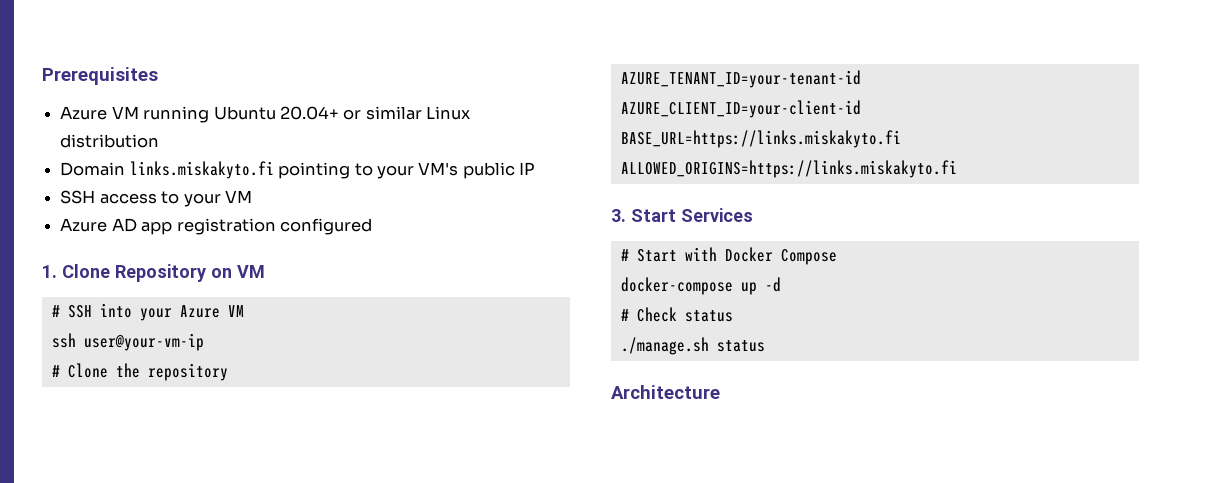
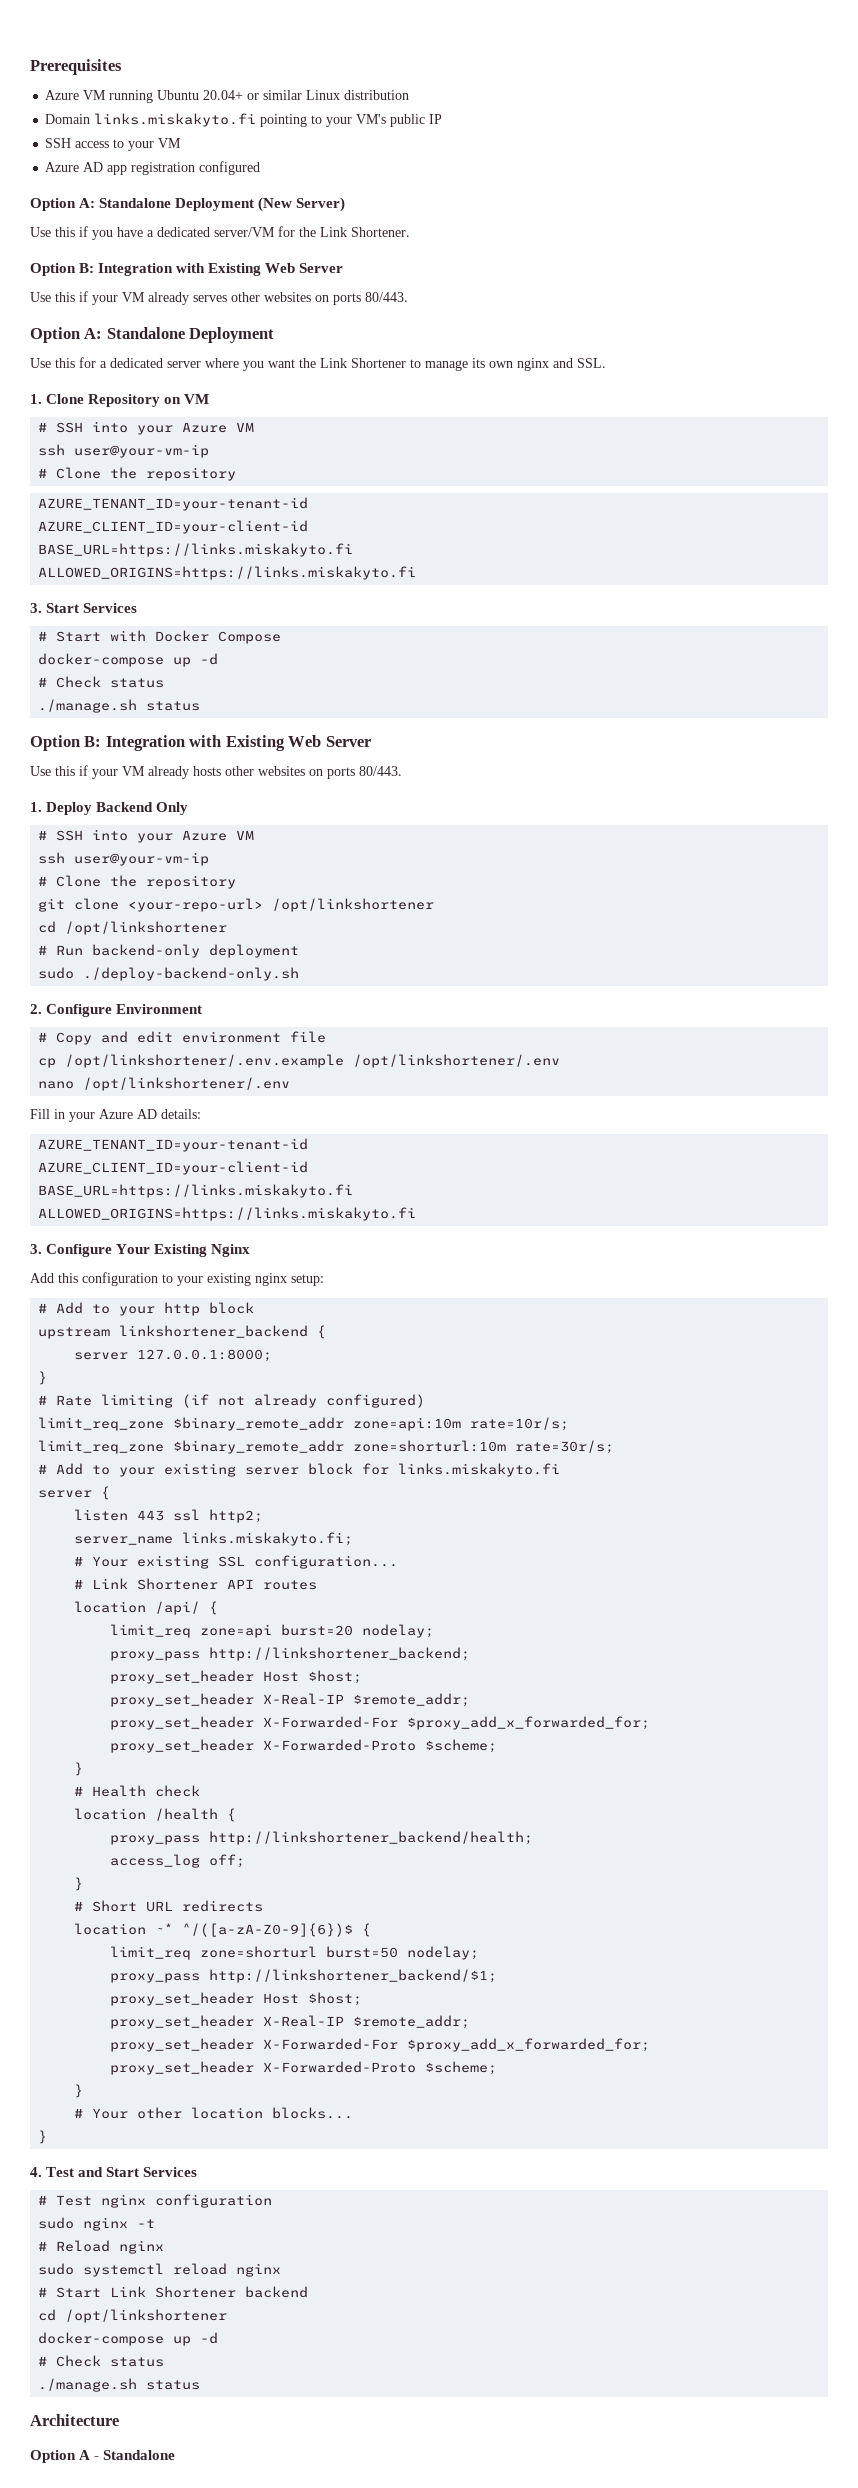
(372, 226) none -> [30,197,346,212] [30,226,410,240] [30,263,344,276] [30,291,408,305] [30,327,275,343] [30,357,606,371] // Option A: Standalone Deployment (New Server) // Use this if you have a dedicated server/VM for the Link Shortener. // Option B: Integration with Existing Web Server // Use this if your VM already serves other websites on ports 80/443. // Option A: Standalone Deployment // Use this for a dedicated server where you want the Link Shortener to manage its own nginx and SSL.
[611,385,720,399] Architecture -> [30,735,371,751] [30,765,402,779] [30,802,189,815] [38,829,255,843] [38,852,210,866] [38,875,237,889] [38,898,435,912] [38,921,228,935] [38,944,300,958] [38,967,300,981] [30,1004,203,1017] [38,1031,327,1045] [38,1054,561,1068] [38,1077,291,1091] [30,1109,201,1122] [38,1138,309,1152] [38,1161,309,1175] [38,1184,354,1198] [38,1207,417,1221] [30,1244,251,1257] [30,1272,324,1286] [38,1302,255,1316] [38,1325,327,1339] [74,1349,273,1362] [38,1371,48,1385] [38,1394,426,1408] [38,1417,570,1431] [38,1440,615,1454] [38,1463,561,1477] [38,1486,111,1500] [74,1509,264,1523] [74,1532,354,1546] [74,1555,399,1569] [74,1578,318,1590] [74,1601,219,1615] [110,1624,435,1638] [110,1647,471,1661] [110,1670,363,1684] [110,1693,471,1707] [110,1716,651,1730] [110,1739,498,1753] [74,1762,84,1776] [74,1785,201,1797] [74,1808,237,1822] [110,1831,534,1845] [110,1854,246,1868] [74,1877,84,1891] [74,1900,264,1912] [74,1923,372,1937] [110,1946,480,1960] [110,1969,498,1983] [110,1992,363,2006] [110,2015,471,2029] [110,2038,651,2052] [110,2061,498,2075] [74,2084,84,2098] [74,2107,354,2119] [38,2130,48,2144] [30,2167,198,2177] [38,2194,273,2208] [38,2217,156,2231] [38,2240,165,2254] [38,2263,282,2277] [38,2286,309,2298] [38,2309,228,2323] [38,2332,219,2346] [38,2355,165,2367] [38,2378,201,2392] [30,2414,119,2426] [30,2450,176,2463] Option B: Integration with Existing Web Server // Use this if your VM already hosts other websites on ports 80/443. // 1. Deploy Backend Only // # SSH into your Azure VM // ssh user@your-vm-ip // # Clone the repository // git clone <your-repo-url> /opt/linkshortener // cd /opt/linkshortener // # Run backend-only deployment // sudo ./deploy-backend-only.sh // 2. Configure Environment // # Copy and edit environment file // cp /opt/linkshortener/.env.example /opt/linkshortener/.env // nano /opt/linkshortener/.env // Fill in your Azure AD details: // AZURE_TENANT_ID=your-tenant-id // AZURE_CLIENT_ID=your-client-id // BASE_URL=https://links.miskakyto.fi // ALLOWED_ORIGINS=https://links.miskakyto.fi // 3. Configure Your Existing Nginx // Add this configuration to your existing nginx setup: // # Add to your http block // upstream linkshortener_backend { // server 127.0.0.1:8000; // } // # Rate limiting (if not already configured) // limit_req_zone $binary_remote_addr zone=api:10m rate=10r/s; // limit_req_zone $binary_remote_addr zone=shorturl:10m rate=30r/s; // # Add to your existing server block for links.miskakyto.fi // server { // listen 443 ssl http2; // server_name links.miskakyto.fi; // # Your existing SSL configuration... // # Link Shortener API routes // location /api/ { // limit_req zone=api burst=20 nodelay; // proxy_pass http://linkshortener_backend; // proxy_set_header Host $host; // proxy_set_header X-Real-IP $remote_addr; // proxy_set_header X-Forwarded-For $proxy_add_x_forwarded_for; // proxy_set_header X-Forwarded-Proto $scheme; // } // # Health check // location /health { // proxy_pass http://linkshortener_backend/health; // access_log off; // } // # Short URL redirects // location ~* ^/([a-zA-Z0-9]{6})$ { // limit_req zone=shorturl burst=50 nodelay; // proxy_pass http://linkshortener_backend/$1; // proxy_set_header Host $host; // proxy_set_header X-Real-IP $remote_addr; // proxy_set_header X-Forwarded-For $proxy_add_x_forwarded_for; // proxy_set_header X-Forwarded-Proto $scheme; // } // # Your other location blocks... // } // 4. Test and Start Services // # Test nginx configuration // sudo nginx -t // # Reload nginx // sudo systemctl reload nginx // # Start Link Shortener backend // cd /opt/linkshortener // docker-compose up -d // # Check status // ./manage.sh status // Architecture // Option A - Standalone

